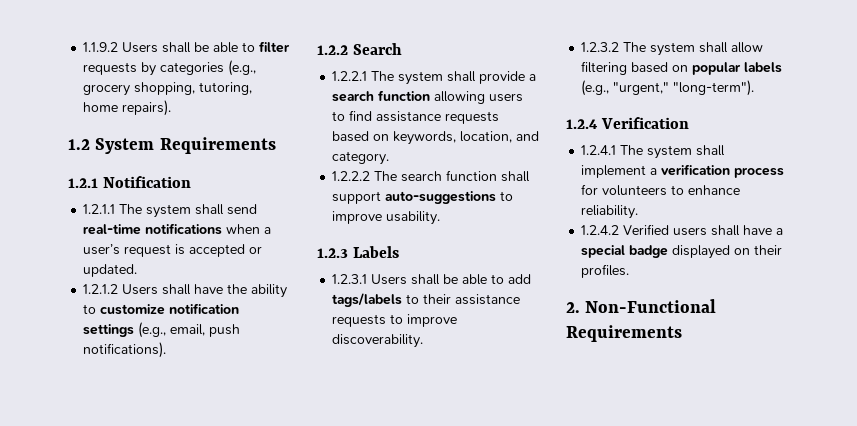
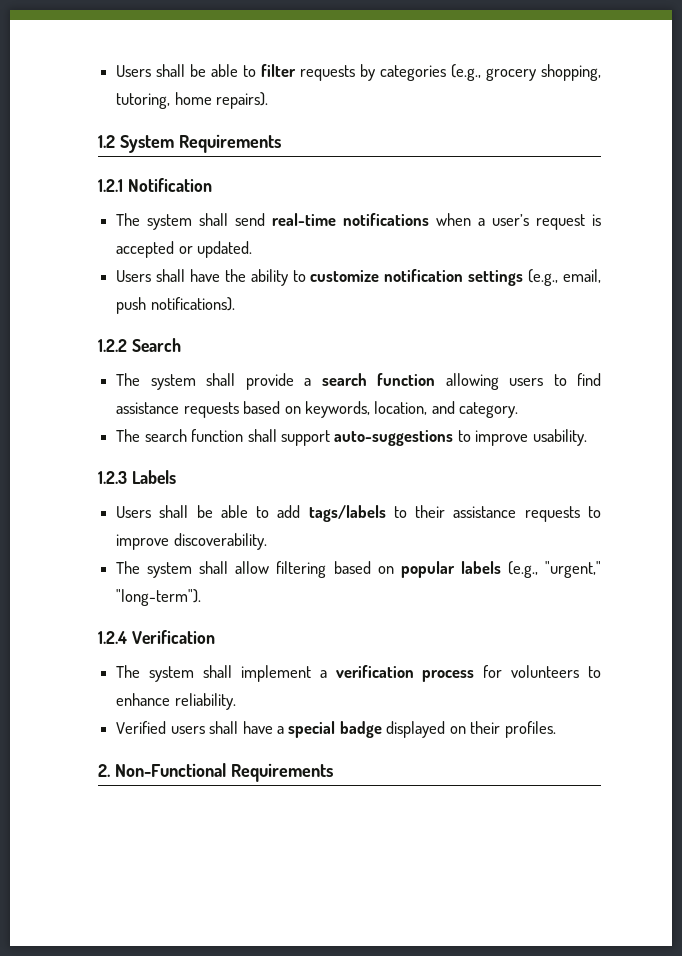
[83,42,119,52] 1.1.9.2 -> (116, 71) none
[83,204,116,214] 1.2.1.1 -> (212, 185) none
[83,284,119,294] 1.2.1.2 -> (253, 249) none
[332,71,368,81] 1.2.2.1 -> (181, 345) none
[332,171,371,181] 1.2.2.2 -> (519, 410) none
[332,274,368,284] 1.2.3.1 -> (176, 477) none
[581,42,620,52] 1.2.3.2 -> (267, 541) none
[581,145,617,155] 1.2.4.1 -> (215, 637) none
[581,225,620,235] 1.2.4.2 -> (236, 701) none

